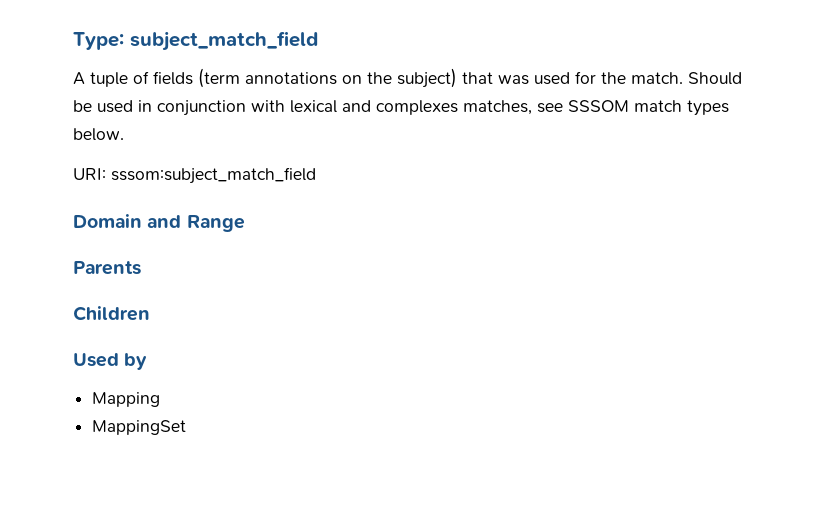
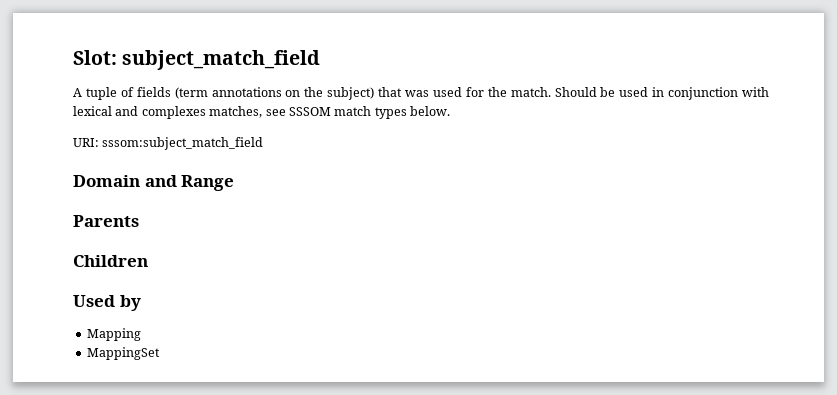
[73,32,124,50] Type: -> [73,50,117,65] Slot:

